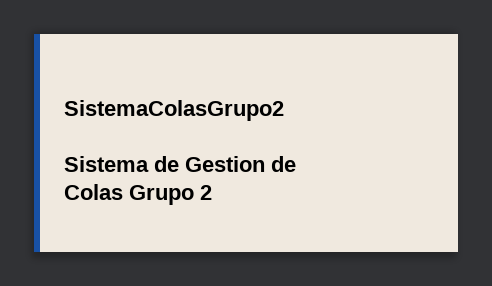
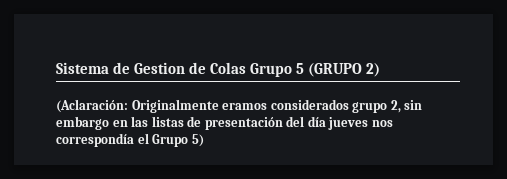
[64,100,284,121] SistemaColasGrupo2 // -> (56, 68) none
[200,185,212,200] 2 -> [296,63,381,77] [56,99,423,113] [56,116,393,130] [56,133,204,147] 5 (GRUPO 2) // (Aclaración: Originalmente eramos considerados grupo 2, sin embargo en las listas de presentación del día jueves nos correspondía el Grupo 5)

